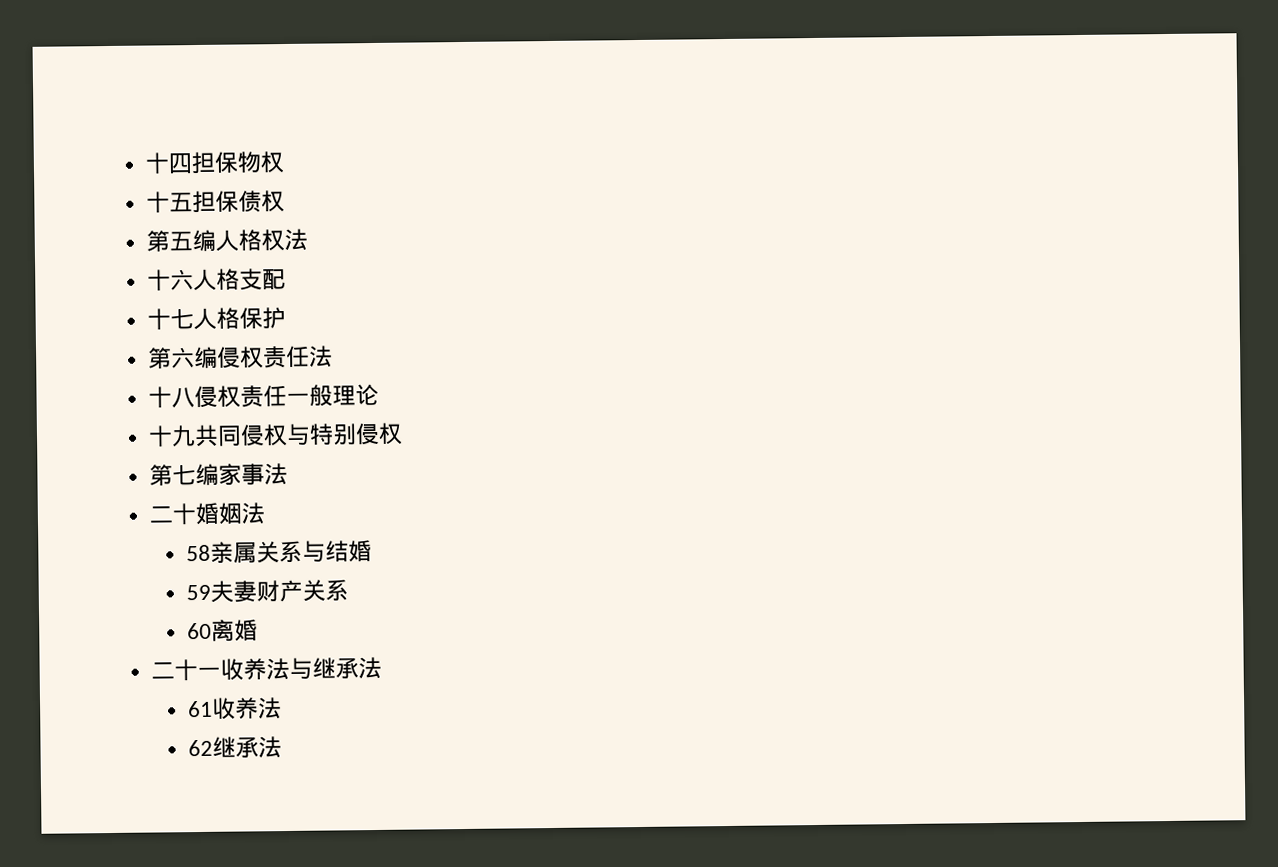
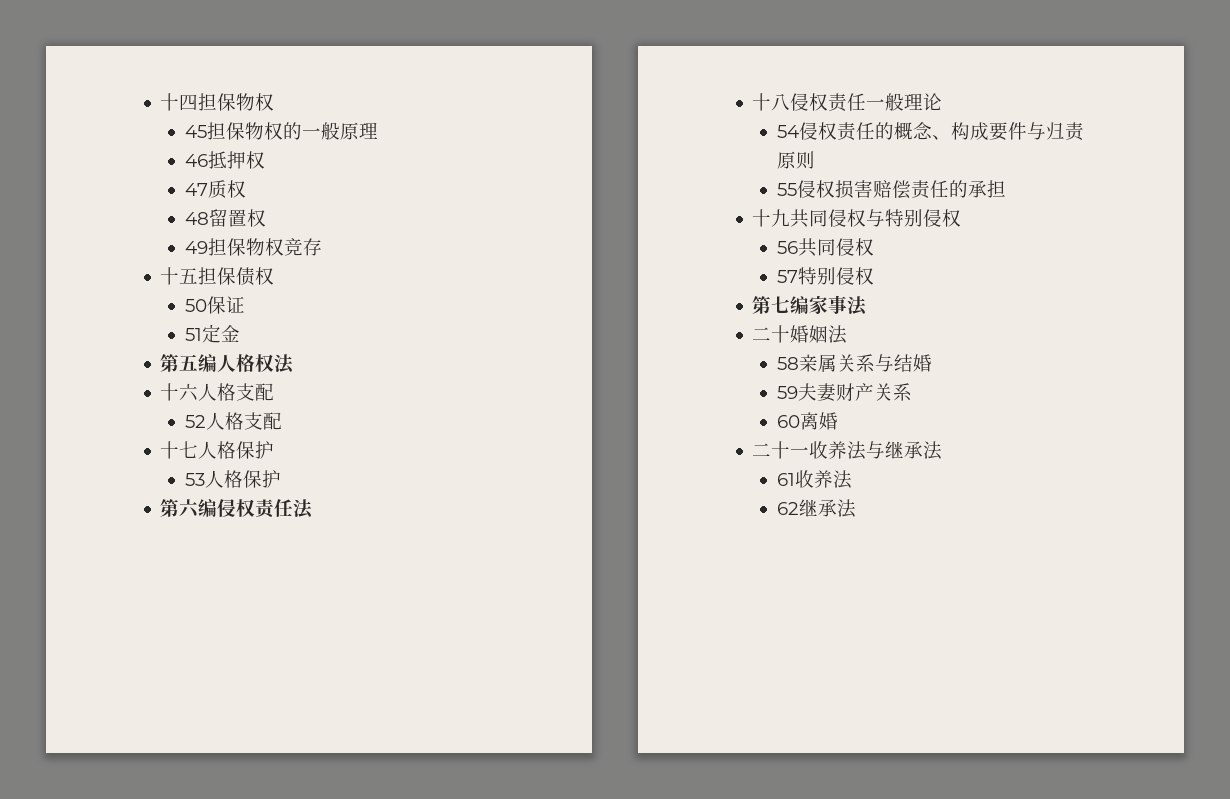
(286, 162) none -> [184,122,378,140] [184,151,265,169] [184,180,246,199] [184,209,266,227] [184,238,322,256] // 45担保物权的一般原理 // 46抵押权 // 47质权 // 48留置权 // 49担保物权竞存
(286, 201) none -> [184,296,245,314] [184,324,240,343] // 50保证 // 51定金
(287, 279) none -> [184,412,282,430] // 52人格支配
(287, 318) none -> [184,470,281,488] // 53人格保护
(380, 394) none -> [776,122,1085,141] [776,151,815,169] [776,180,1006,199] // 54侵权责任的概念、构成要件与归责原则 // 55侵权损害赔偿责任的承担
(404, 433) none -> [776,238,874,257] [776,267,874,285] // 56共同侵权 // 57特别侵权

